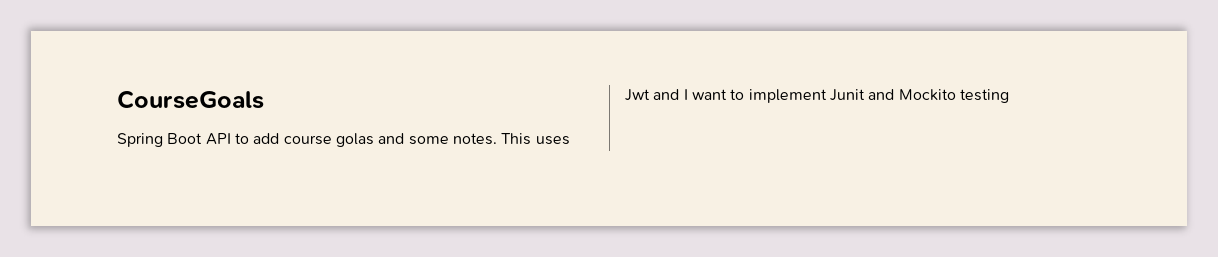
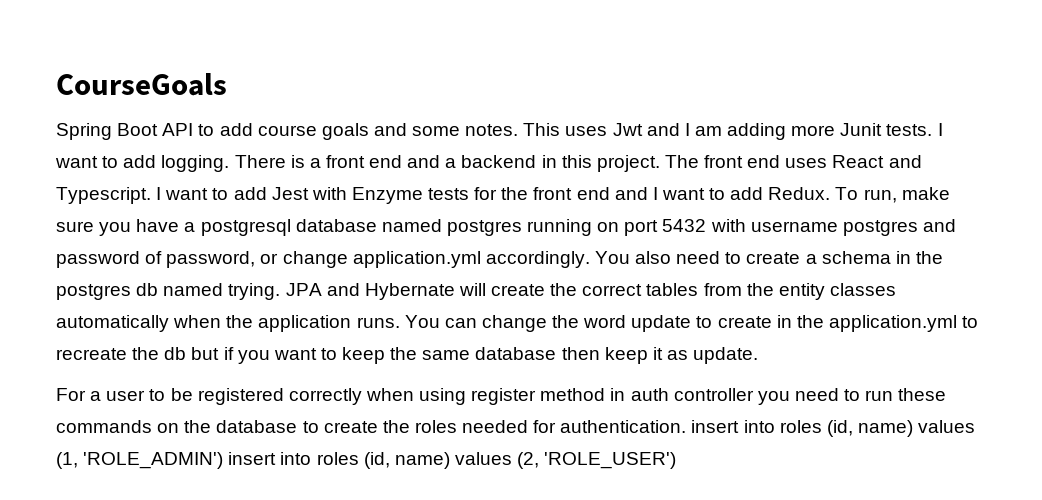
[335,133,374,147] golas -> [321,123,369,140] goals
[691,89,1009,103] want to implement Junit and Mockito testing -> [694,123,943,140] [55,155,922,172] [56,187,950,204] [56,219,956,236] [56,251,943,268] [56,283,896,300] [56,315,979,332] [56,347,759,364] [56,388,947,405] [56,420,976,437] [56,452,677,469] am adding more Junit tests. I want to add logging. There is a front end and a backend in this project. The front end uses React and Typescript. I want to add Jest with Enzyme tests for the front end and I want to add Redux. To run, make sure you have a postgresql database named postgres running on port 5432 with username postgres and password of password, or change application.yml accordingly. You also need to create a schema in the postgres db named trying. JPA and Hybernate will create the correct tables from the entity classes automatically when the application runs. You can change the word update to create in the application.yml to recreate the db but if you want to keep the same database then keep it as update. // For a user to be registered correctly when using register method in auth controller you need to run these commands on the database to create the roles needed for authentication. insert into roles (id, name) values (1, 'ROLE_ADMIN') insert into roles (id, name) values (2, 'ROLE_USER')

